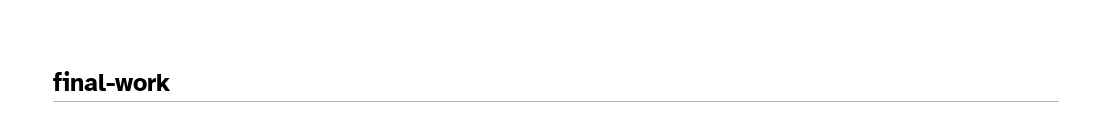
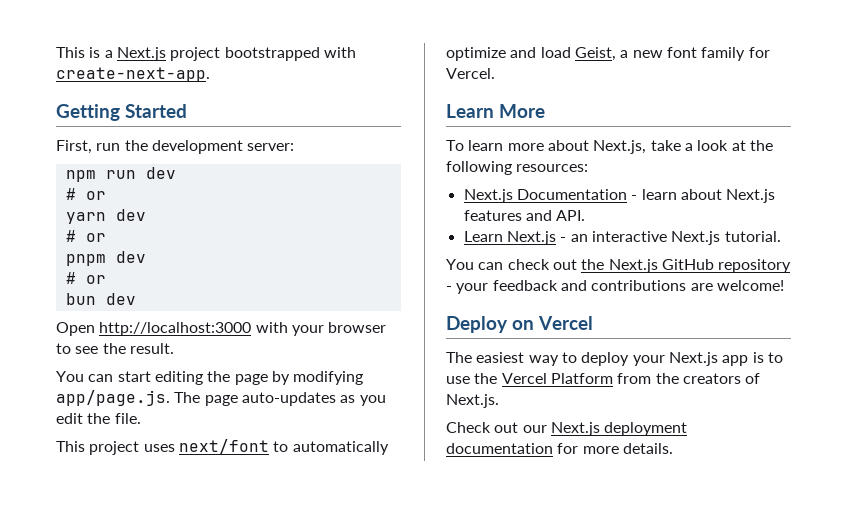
[53,71,171,91] final-work -> [56,47,356,61] [56,67,210,82] [56,104,187,121] [56,140,295,154] [65,167,176,182] [65,188,106,200] [65,209,146,224] [65,230,106,242] [65,251,146,266] [65,272,106,284] [65,293,136,305] [56,322,387,336] [56,343,174,354] [56,371,364,385] [56,390,386,406] [56,413,141,424] [56,439,389,455] [446,47,770,61] [446,68,495,79] [446,104,545,118] [446,140,773,154] [446,161,589,175] [463,189,776,203] [463,210,586,221] [463,231,781,245] [446,259,792,273] [446,280,784,294] [446,316,593,333] [446,352,783,366] [446,373,761,384] [446,394,499,408] [446,422,688,436] [446,443,673,454] This is a Next.js project bootstrapped with create-next-app. // Getting Started // First, run the development server: // npm run dev // # or // yarn dev // # or // pnpm dev // # or // bun dev // Open http://localhost:3000 with your browser to see the result. // You can start editing the page by modifying app/page.js. The page auto-updates as you edit the file. // This project uses next/font to automatically optimize and load Geist, a new font family for Vercel. // Learn More // To learn more about Next.js, take a look at the following resources: // Next.js Documentation - learn about Next.js features and API. // Learn Next.js - an interactive Next.js tutorial. // You can check out the Next.js GitHub repository - your feedback and contributions are welcome! // Deploy on Vercel // The easiest way to deploy your Next.js app is to use the Vercel Platform from the creators of Next.js. // Check out our Next.js deployment documentation for more details.

